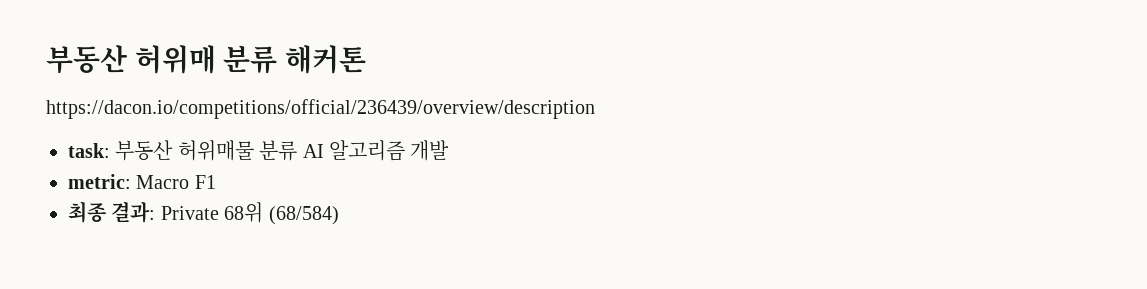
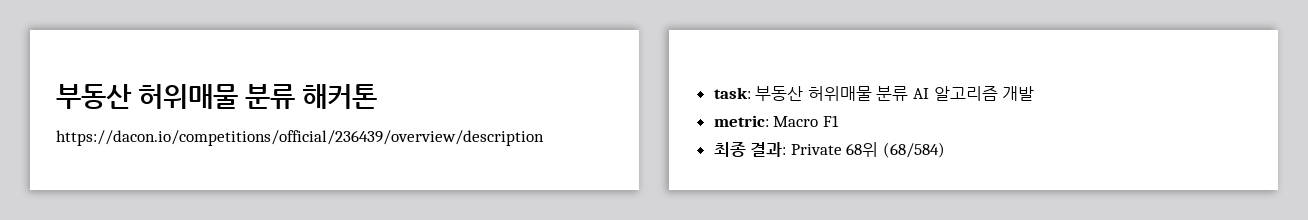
[46,45,216,74] 부동산 허위매 -> [56,84,239,109] 부동산 허위매물

